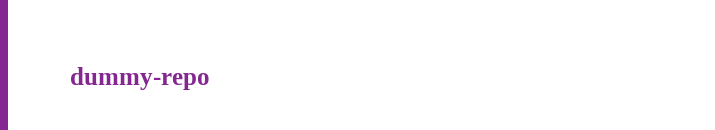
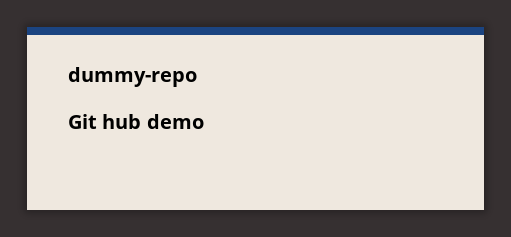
(210, 78) none -> [68,114,204,129] // Git hub demo

